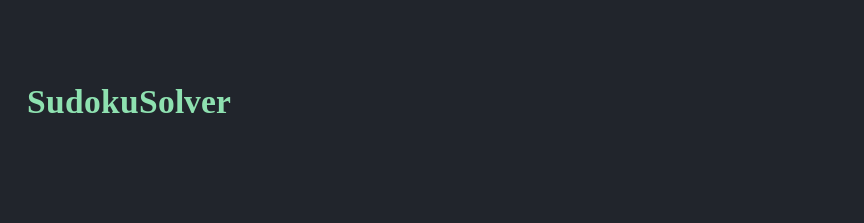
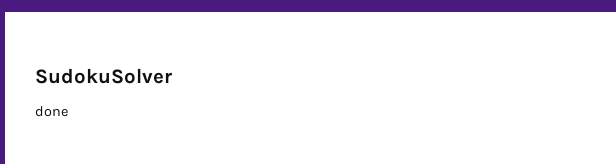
(231, 101) none -> [35,106,68,117] // done

